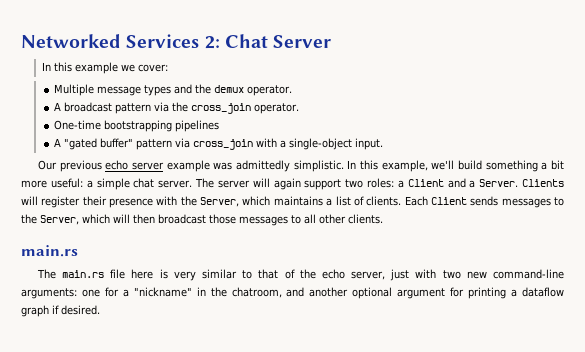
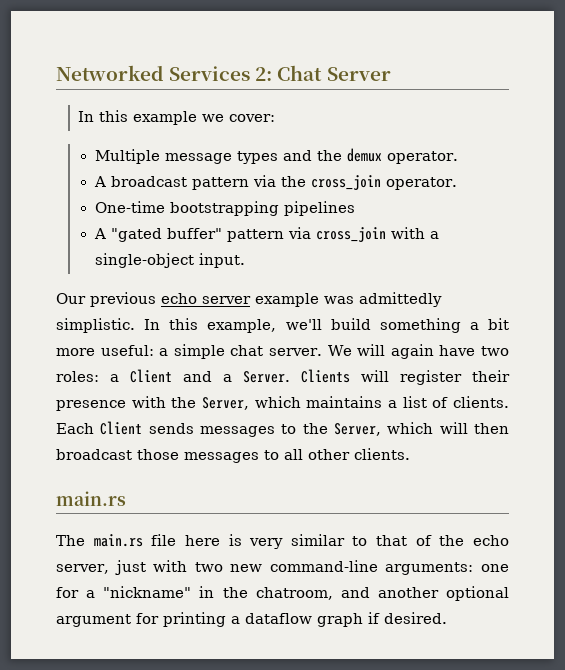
[195,178,250,188] The server -> [327,345,352,356] We
[304,179,342,190] support -> [439,345,476,356] have

